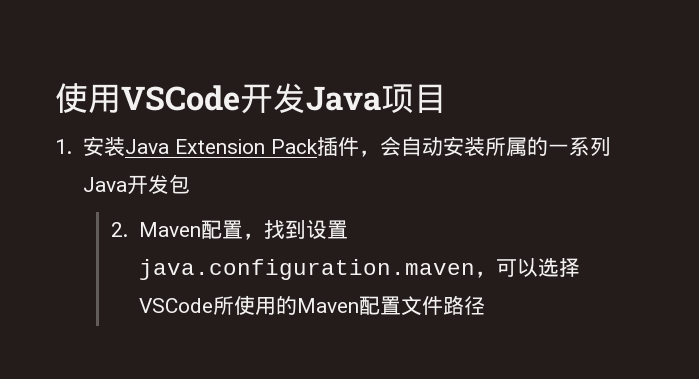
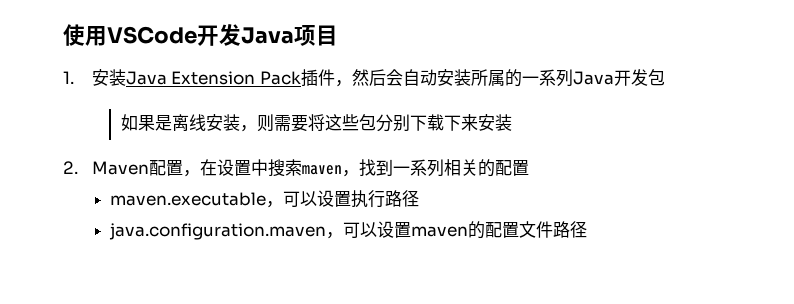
(380, 153) none -> [351,69,386,86] 然后
[110,220,348,240] [138,258,580,280] [138,295,359,315] 2. Maven配置，找到设置java.configuration.maven，可以选择VSCode所使用的Maven -> [120,114,512,132] [63,159,529,177] [110,190,420,208] [109,221,486,240] 如果是离线安装，则需要将这些包分别下载下来安装 // 2. Maven配置，在设置中搜索maven，找到一系列相关的配置 // maven.executable，可以设置执行路径 // java.configuration.maven，可以设置maven的

